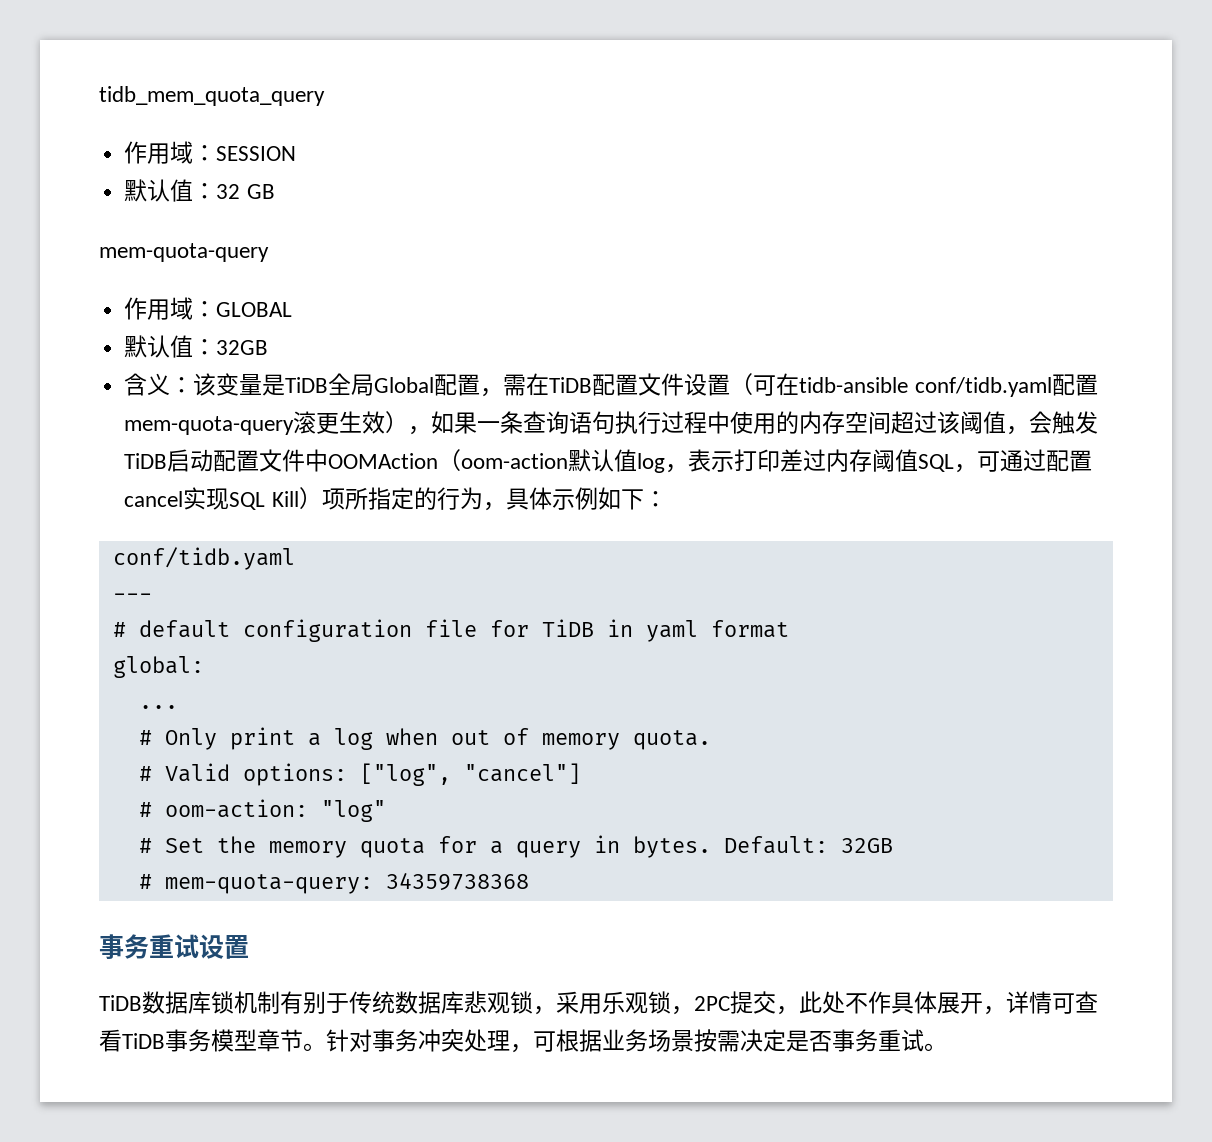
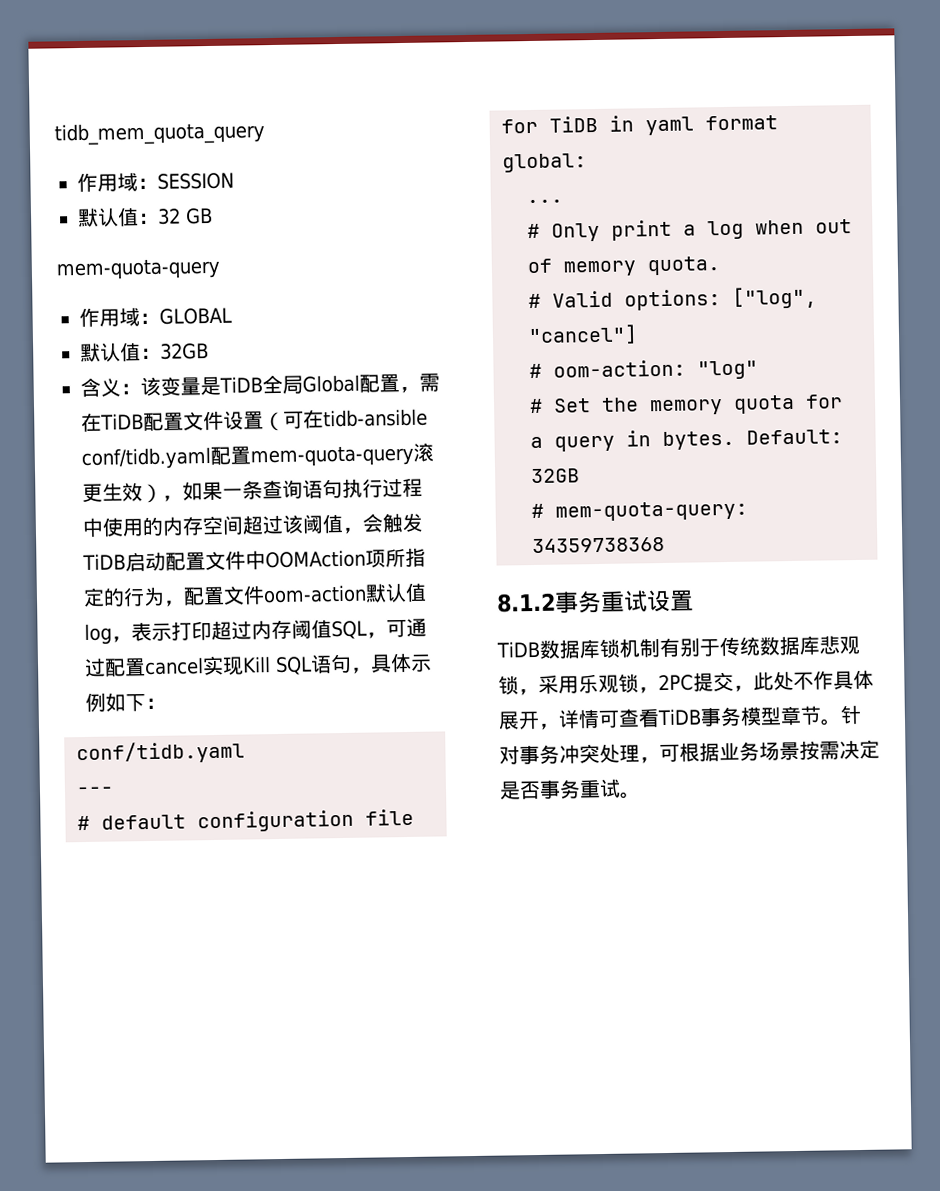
[438,449,462,471] （ -> [365,547,426,568] [83,585,265,607] 项所指定的行为，配置文件
[780,449,804,472] 差 -> [211,620,232,641] 超
[229,487,483,510] SQL Kill）项所指定的行为 -> [242,653,352,676] Kill SQL语句
(529, 882) none -> [496,592,556,613] 8.1.2

